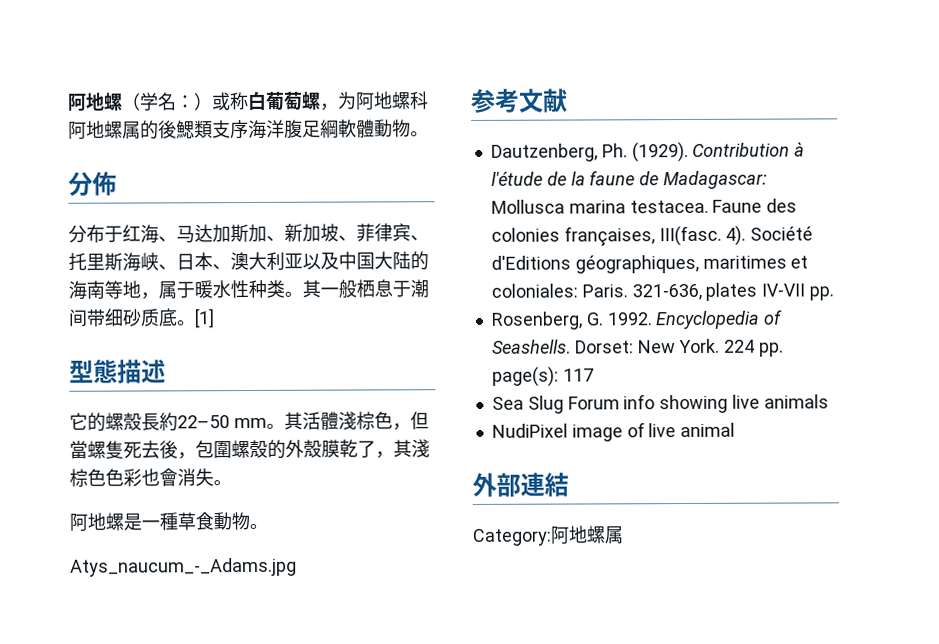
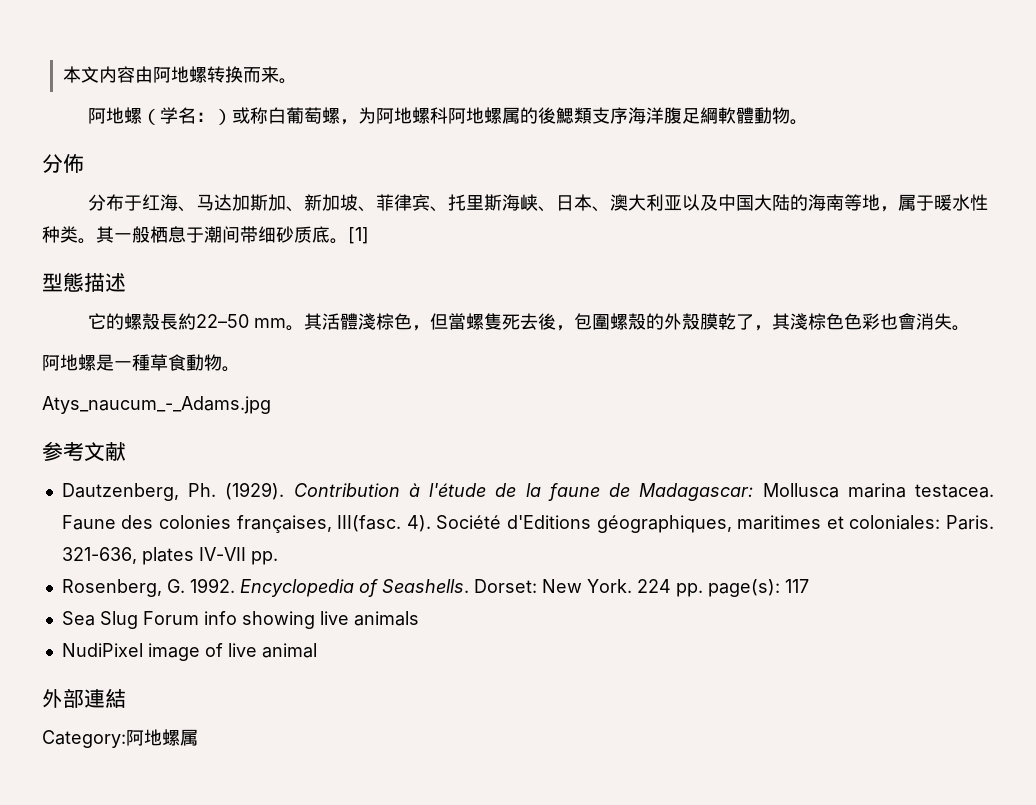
(67, 101) none -> [62,66,297,84] 本文内容由阿地螺转换而来。 //

